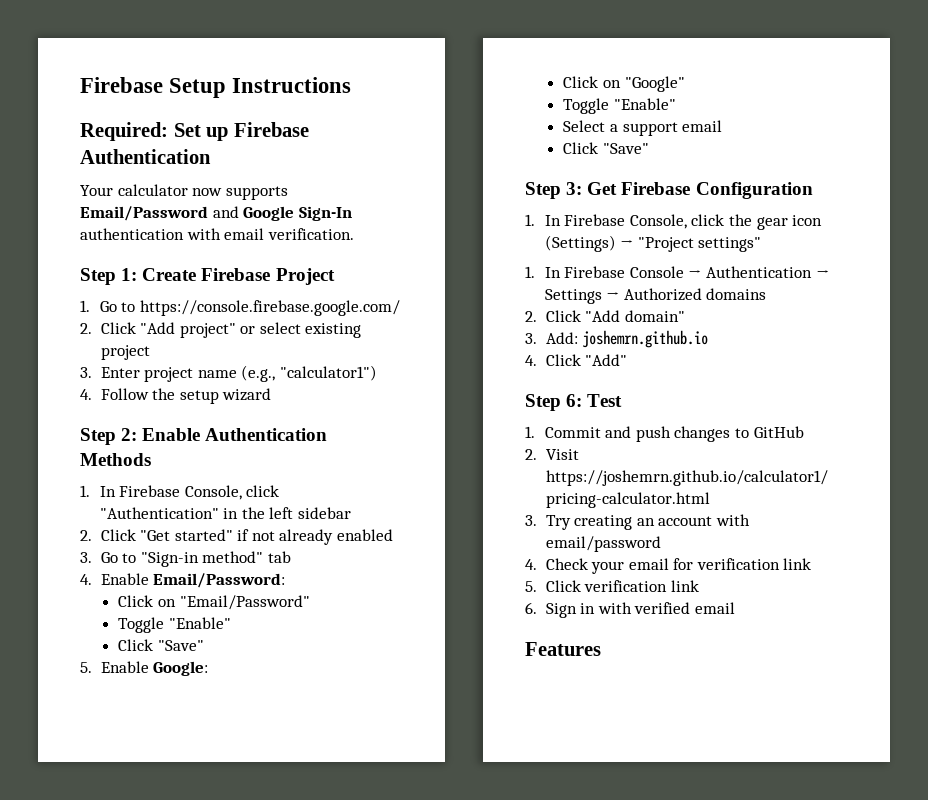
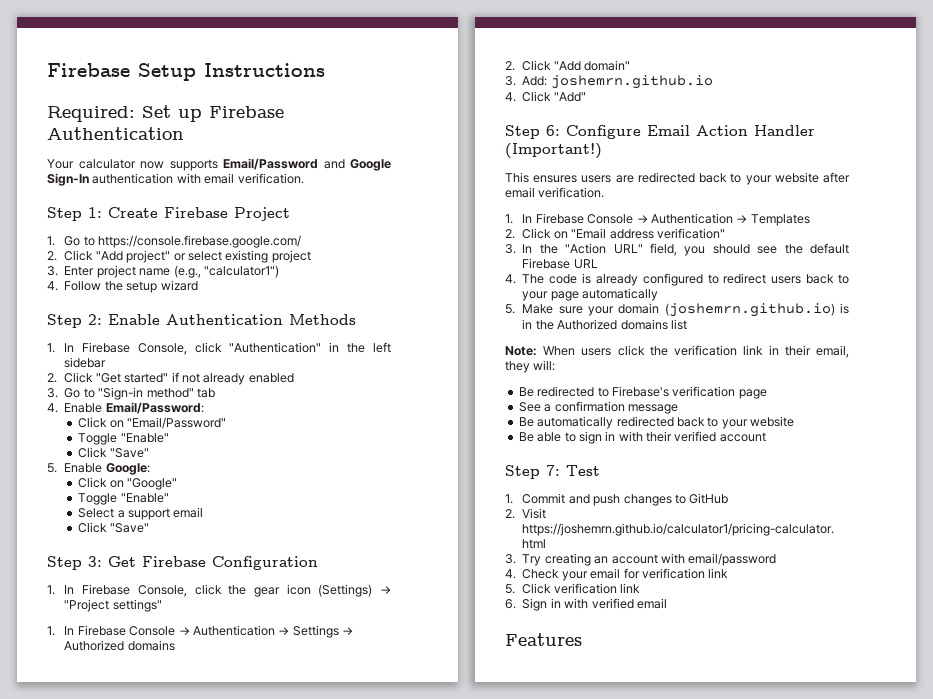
(583, 400) none -> [566,125,815,139] [505,143,602,159] [505,172,850,185] [505,187,605,198] [505,213,810,226] [505,228,725,239] [505,243,849,256] [522,258,598,269] [505,273,849,286] [522,288,659,301] [505,303,849,317] [522,319,687,330] [505,345,849,358] [505,360,556,373] [518,386,767,399] [518,401,678,414] [518,416,794,429] [518,431,766,444] [505,465,560,479] Configure Email Action Handler (Important!) // This ensures users are redirected back to your website after email verification. // 1. In Firebase Console → Authentication → Templates // 2. Click on "Email address verification" // 3. In the "Action URL" field, you should see the default Firebase URL // 4. The code is already configured to redirect users back to your page automatically // 5. Make sure your domain (joshemrn.github.io) is in the Authorized domains list // Note: When users click the verification link in their email, they will: // Be redirected to Firebase's verification page // See a confirmation message // Be automatically redirected back to your website // Be able to sign in with their verified account // Step 7:

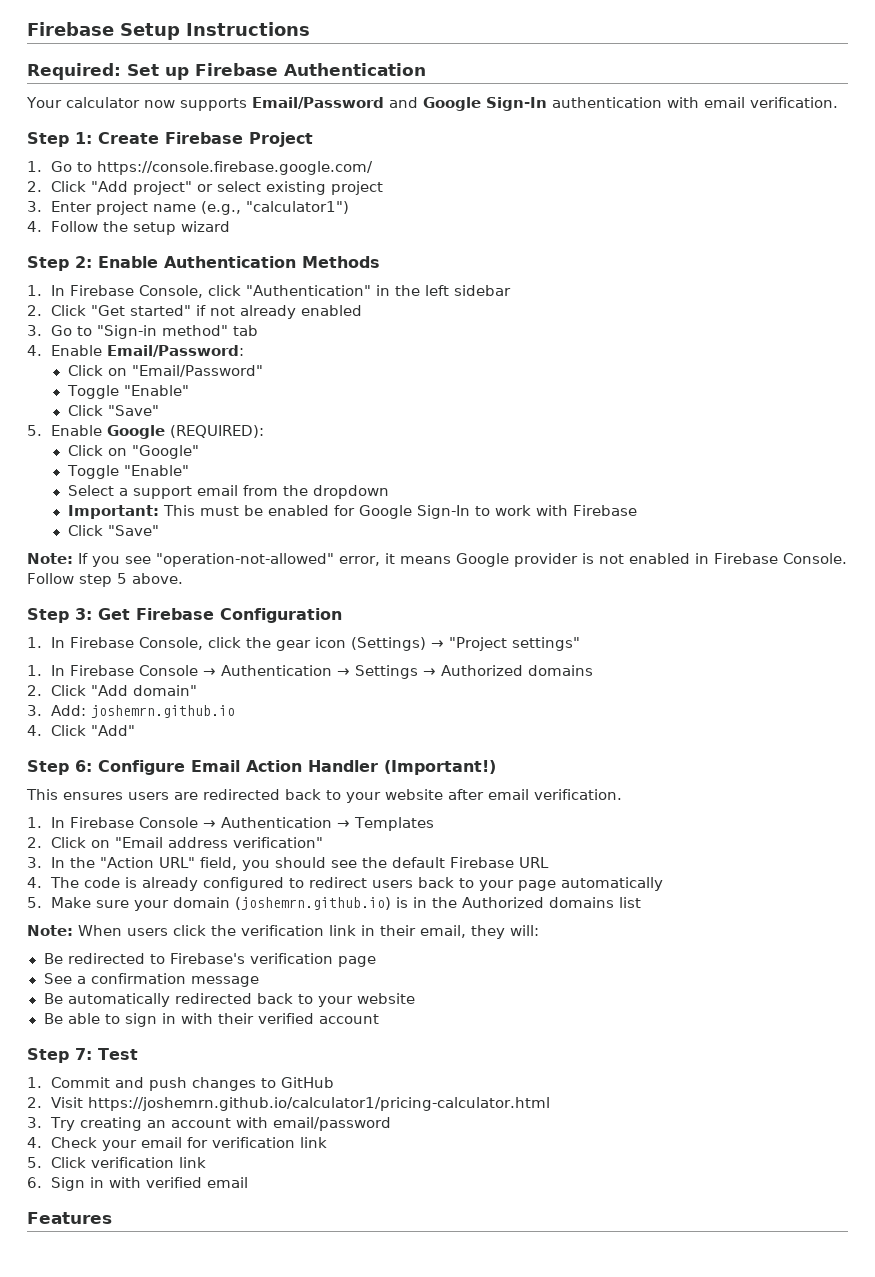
[105,463,150,475] Google: -> [107,425,265,439] Google (REQUIRED):
[78,522,149,533] // Click "Save" -> [242,485,389,499] [67,505,637,519] [67,525,159,536] [27,553,847,567] [27,573,183,587] from the dropdown // Important: This must be enabled for Google Sign-In to work with Firebase // Click "Save" // Note: If you see "operation-not-allowed" error, it means Google provider is not enabled in Firebase Console. Follow step 5 above.

